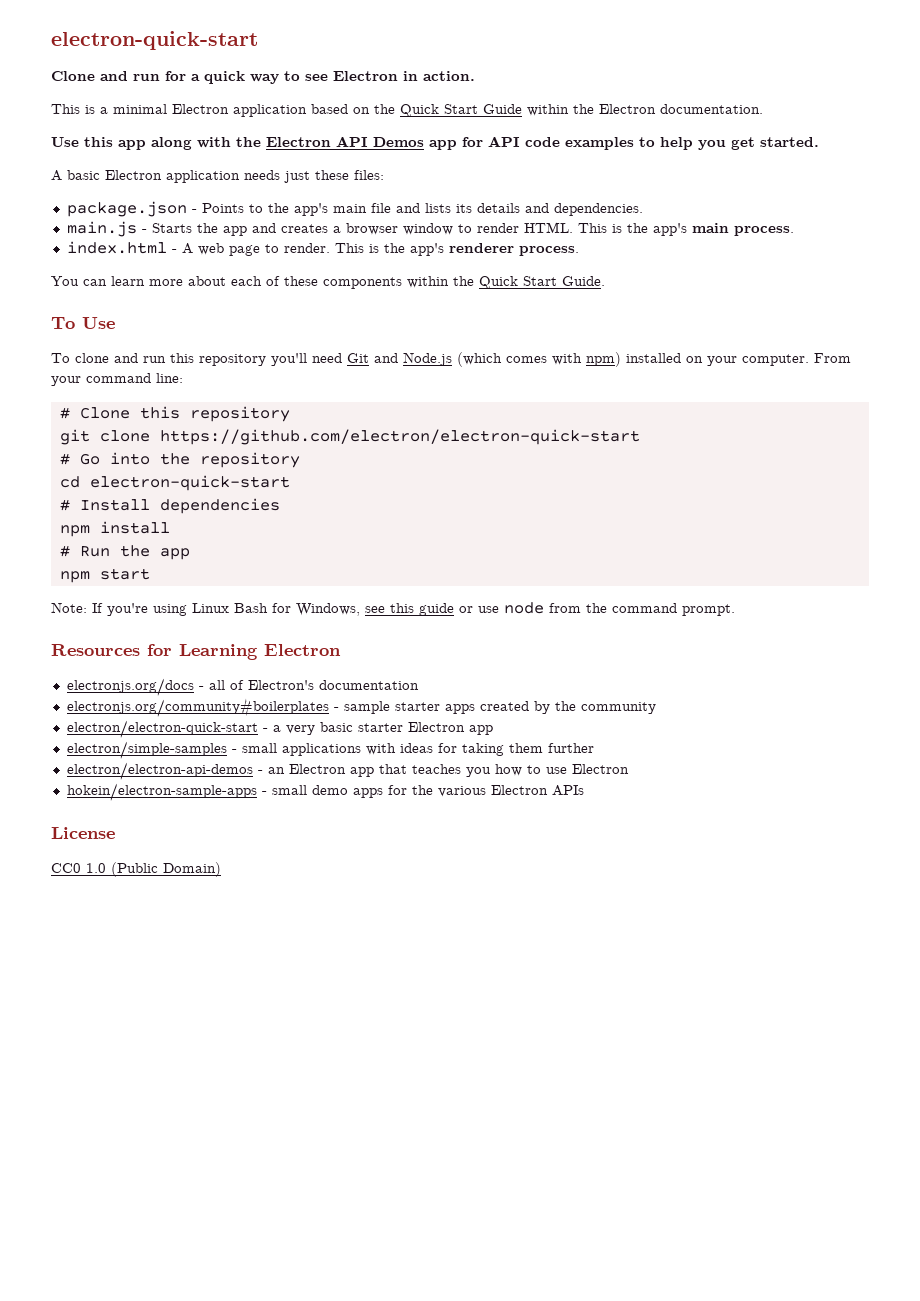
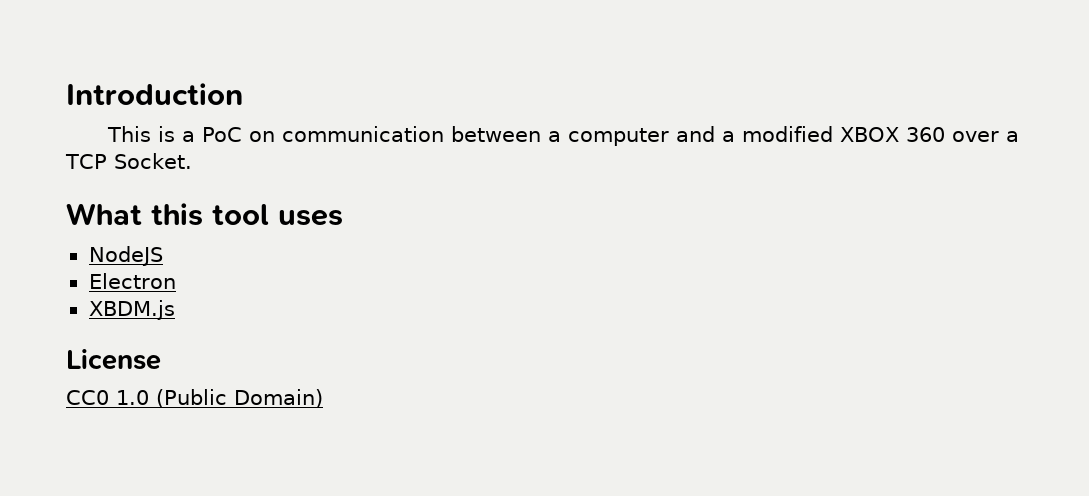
[51,31,258,50] [51,71,475,84] [51,104,763,117] [51,136,819,150] [51,170,384,183] [66,201,643,217] [66,221,794,237] [66,241,579,256] [51,276,605,289] [51,317,115,329] [51,352,851,367] [51,373,183,386] [59,406,290,422] [59,429,640,445] [59,452,300,468] [59,475,290,491] [59,498,280,514] [59,521,170,537] [59,545,190,560] [59,568,150,583] [51,602,735,616] [51,644,341,660] [66,678,419,696] [66,698,656,717] [66,720,493,738] [66,741,594,759] [66,762,629,780] [66,783,584,801] electron-quick-start // Clone and run for a quick way to see Electron in action. // This is a minimal Electron application based on the Quick Start Guide within the Electron documentation. // Use this app along with the Electron API Demos app for API code examples to help you get started. // A basic Electron application needs just these files: // package.json - Points to the app's main file and lists its details and dependencies. // main.js - Starts the app and creates a browser window to render HTML. This is the app's main process. // index.html - A web page to render. This is the app's renderer process. // You can learn more about each of these components within the Quick Start Guide. // To Use // To clone and run this repository you'll need Git and Node.js (which comes with npm) installed on your computer. From your command line: // # Clone this repository // git clone https://github.com/electron/electron-quick-start // # Go into the repository // cd electron-quick-start // # Install dependencies // npm install // # Run the app // npm start // Note: If you're using Linux Bash for Windows, see this guide or use node from the command prompt. // Resources for Learning Electron // electronjs.org/docs - all of Electron's documentation // electronjs.org/community#boilerplates - sample starter apps created by the community // electron/electron-quick-start - a very basic starter Electron app // electron/simple-samples - small applications with ideas for taking them further // electron/electron-api-demos - an Electron app that teaches you how to use Electron // hokein/electron-sample-apps - small demo apps for the various Electron APIs -> [66,83,243,105] [106,126,1020,146] [65,153,192,169] [66,203,343,226] [88,246,163,266] [88,273,176,289] [88,300,175,320] Introduction // This is a PoC on communication between a computer and a modified XBOX 360 over a TCP Socket. // What this tool uses // NodeJS // Electron // XBDM.js

